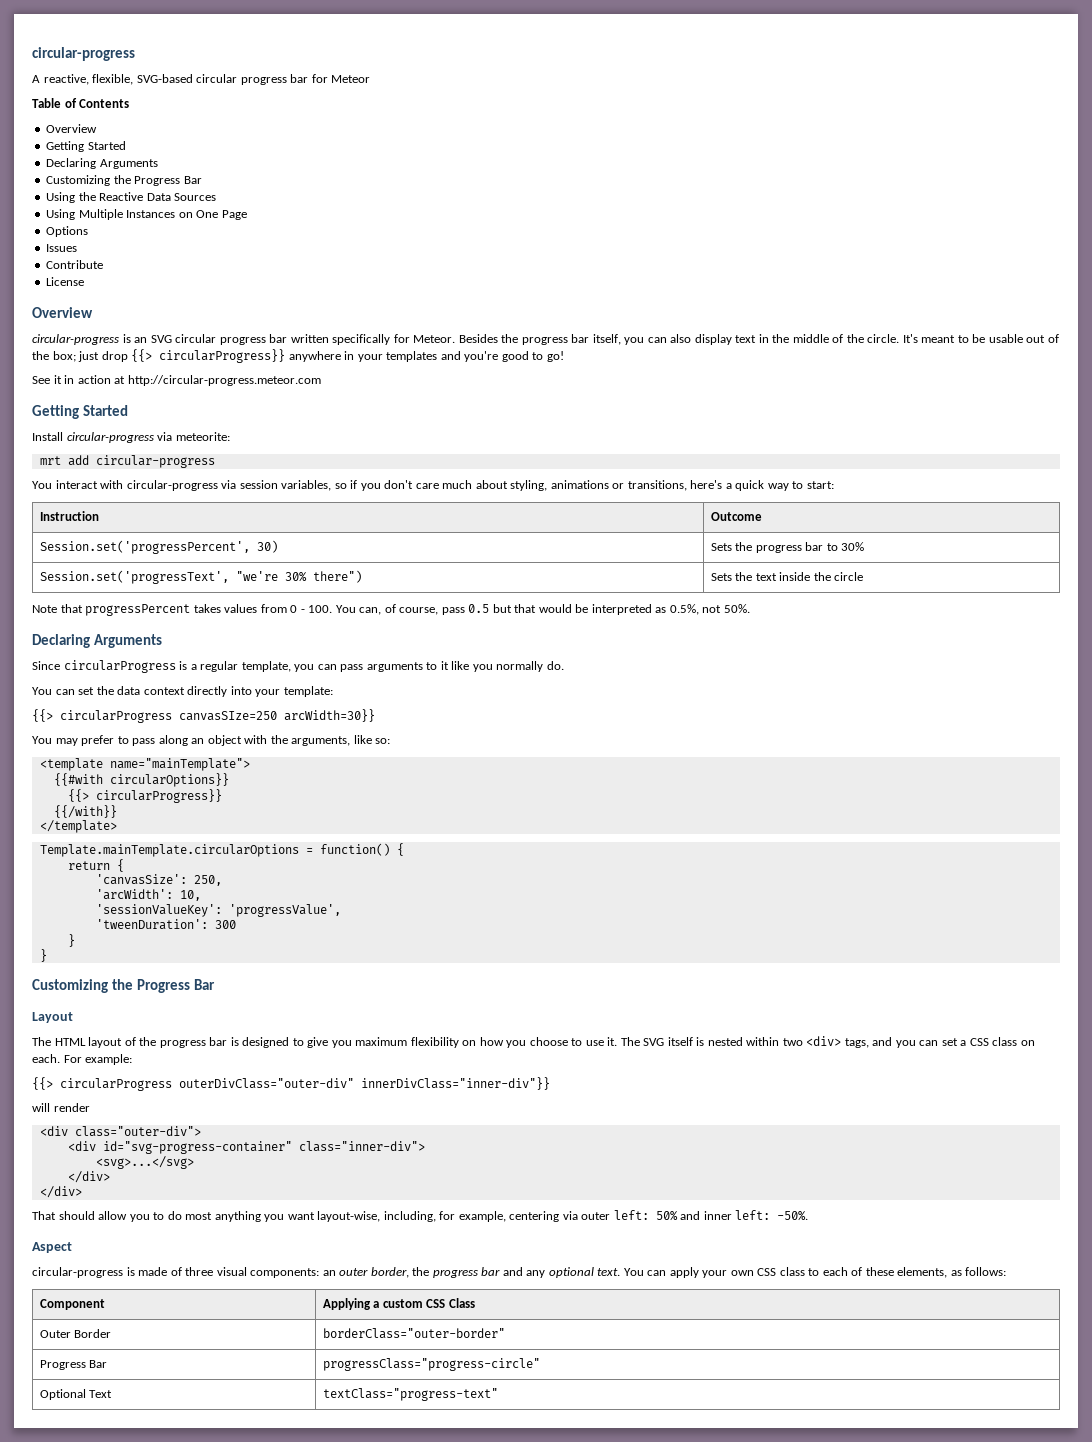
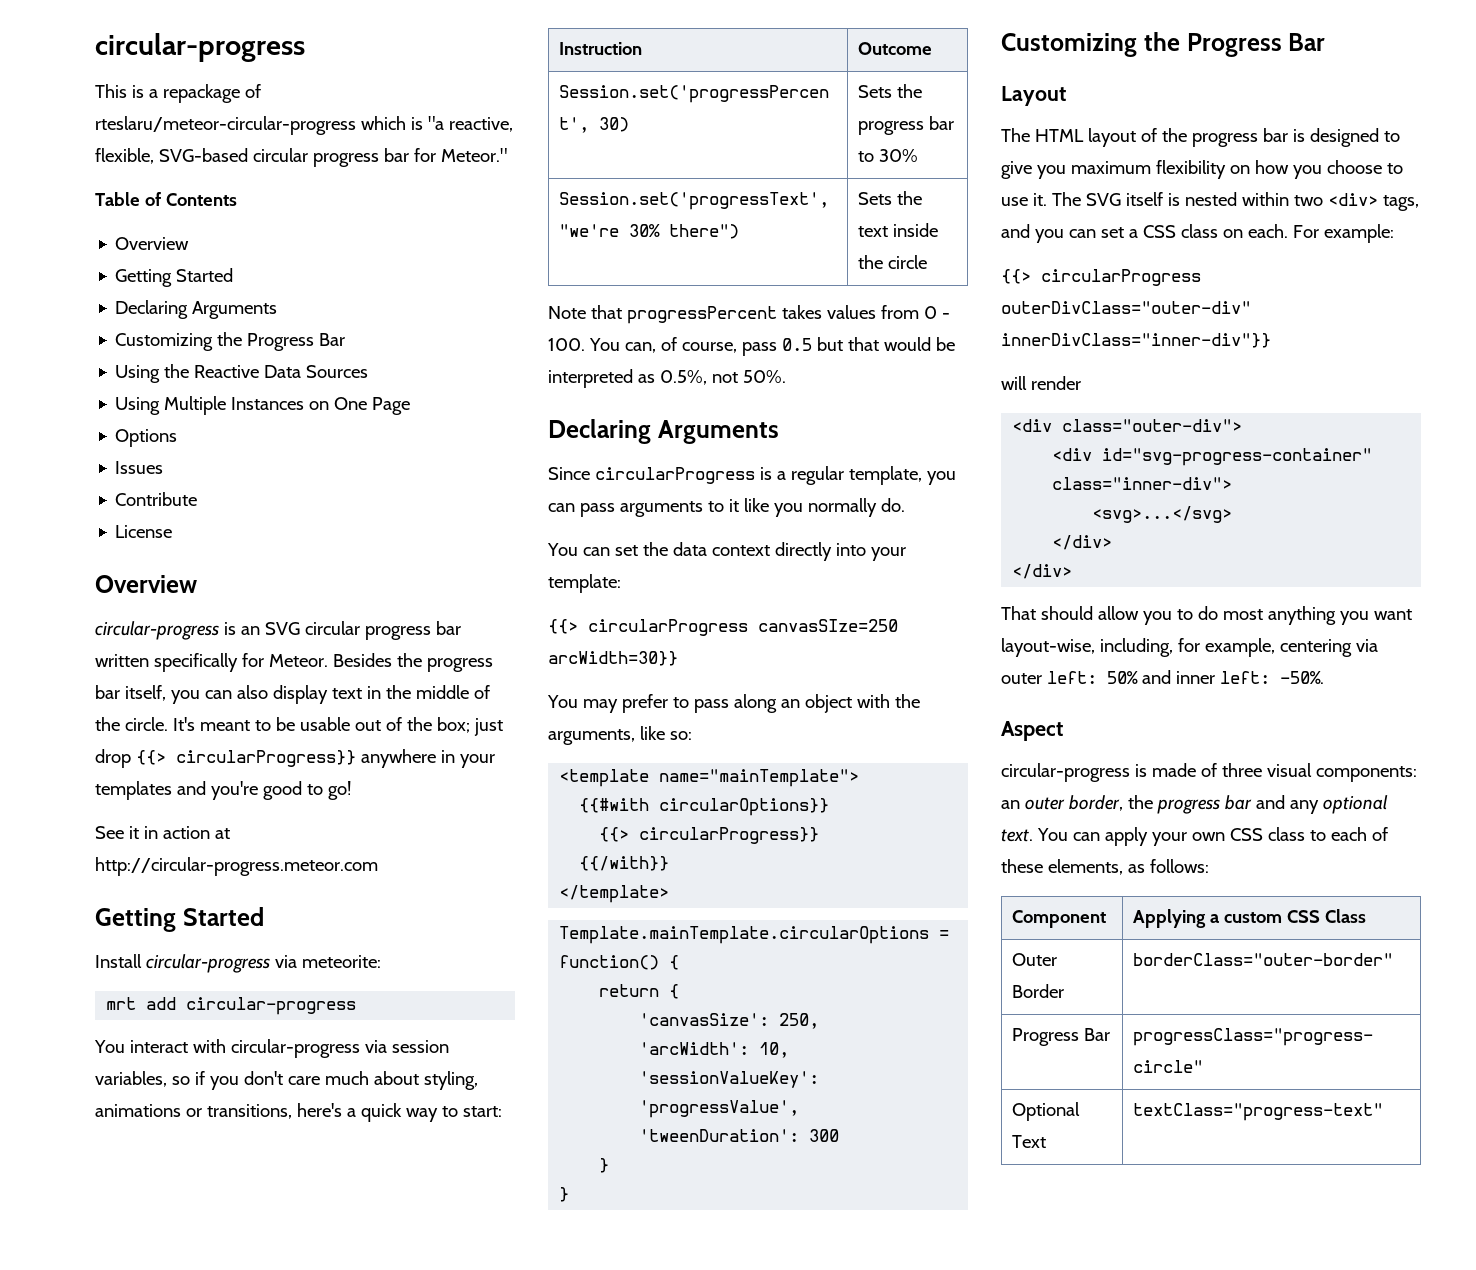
[32,47,135,61] [32,75,40,83] circular-progress // A -> [95,33,305,62] [95,84,261,103] [95,116,444,135] circular-progress // This is a repackage of rteslaru/meteor-circular-progress which is "a
[331,75,371,83] Meteor -> [440,148,507,162] Meteor."

